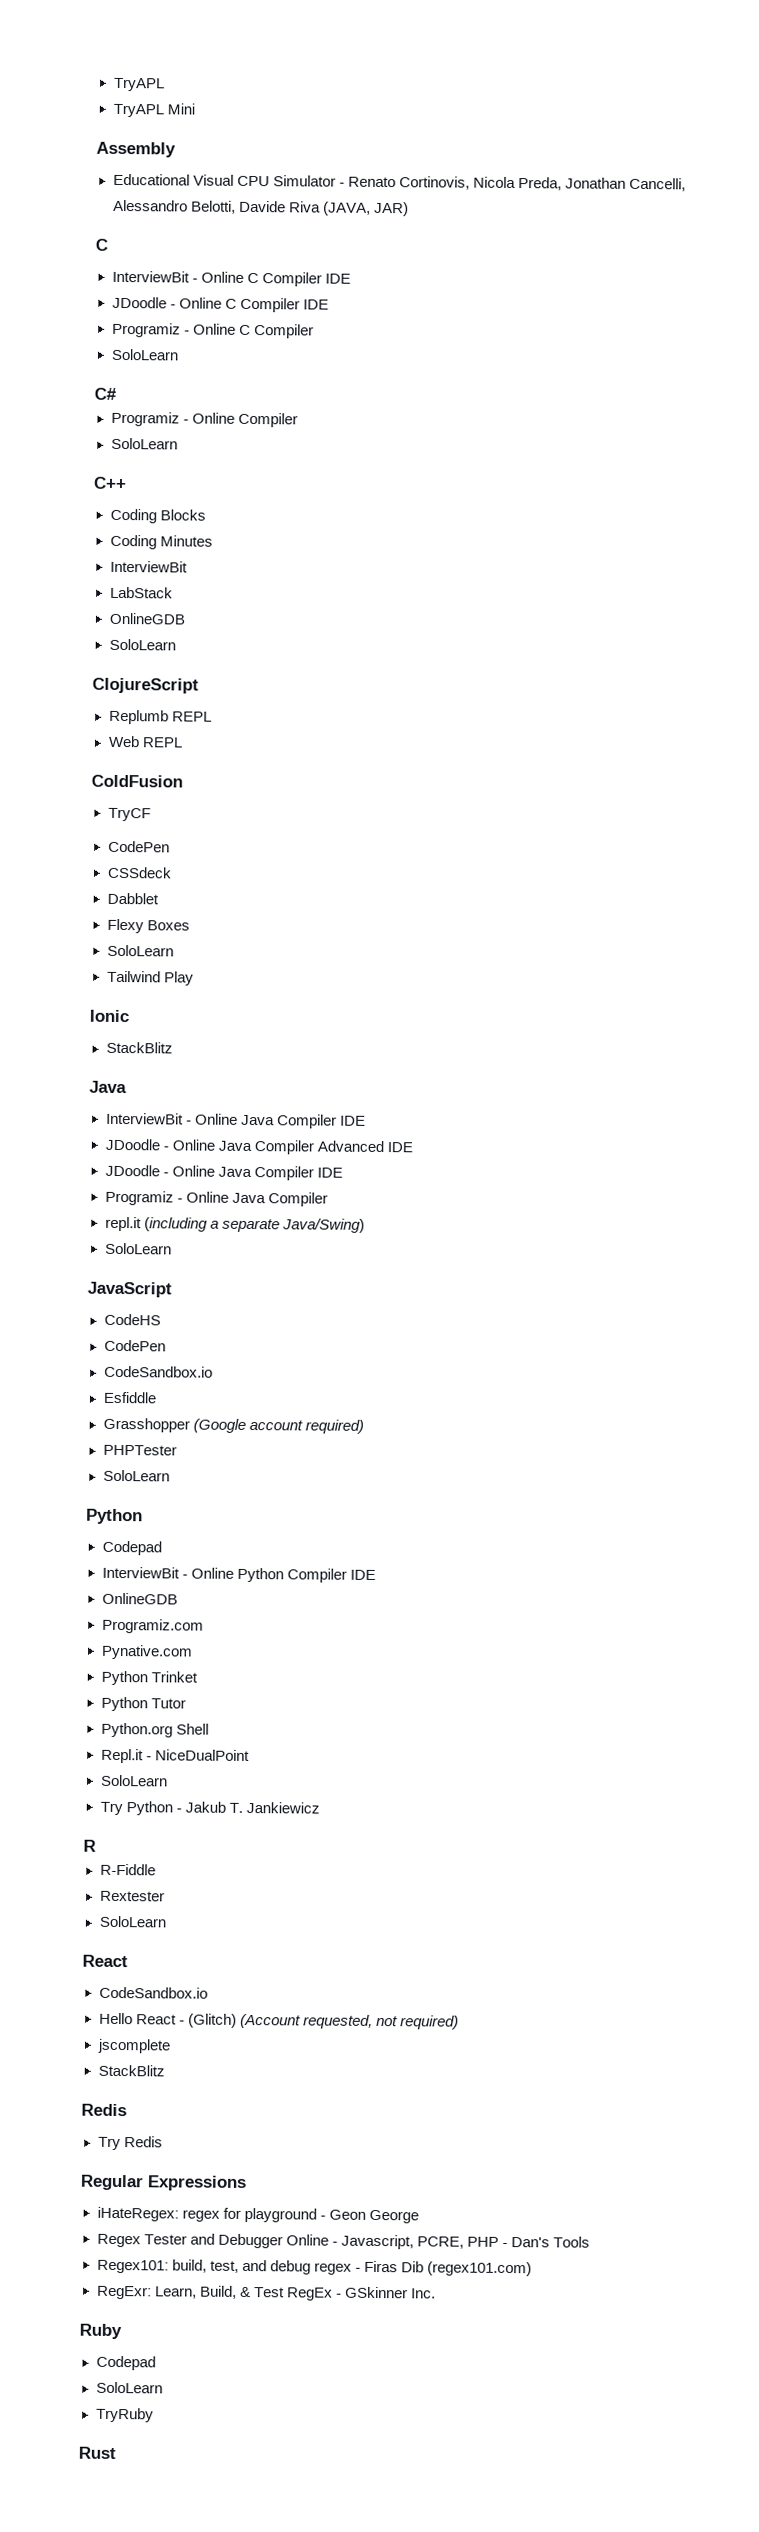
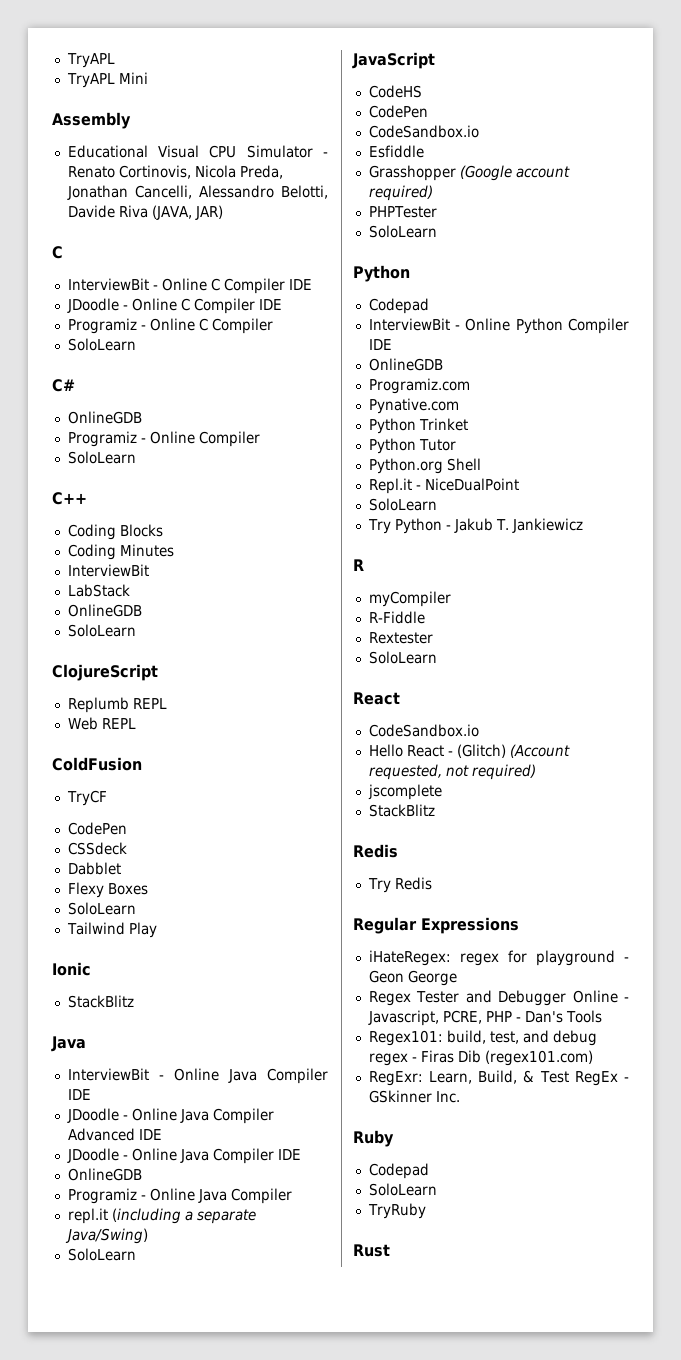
(117, 393) none -> [67,411,142,424] // OnlineGDB
(343, 1172) none -> [67,1168,142,1181] // OnlineGDB
(96, 1845) none -> [368,591,451,607] // myCompiler

